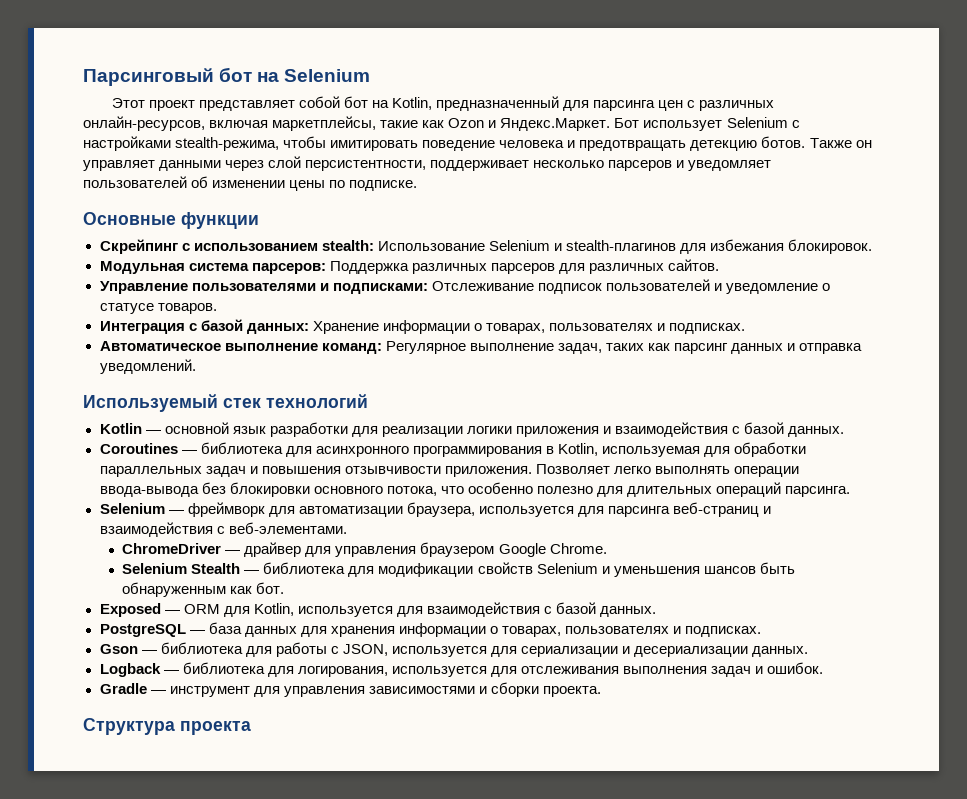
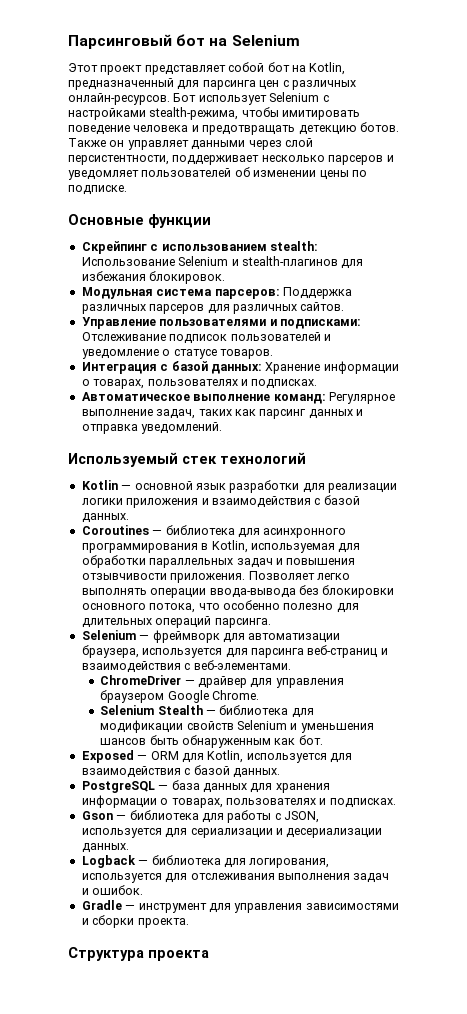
[83,116,611,131] онлайн-ресурсов, включая маркетплейсы, такие как Ozon и Яндекс.Маркет. -> [68,93,170,105] онлайн-ресурсов.

